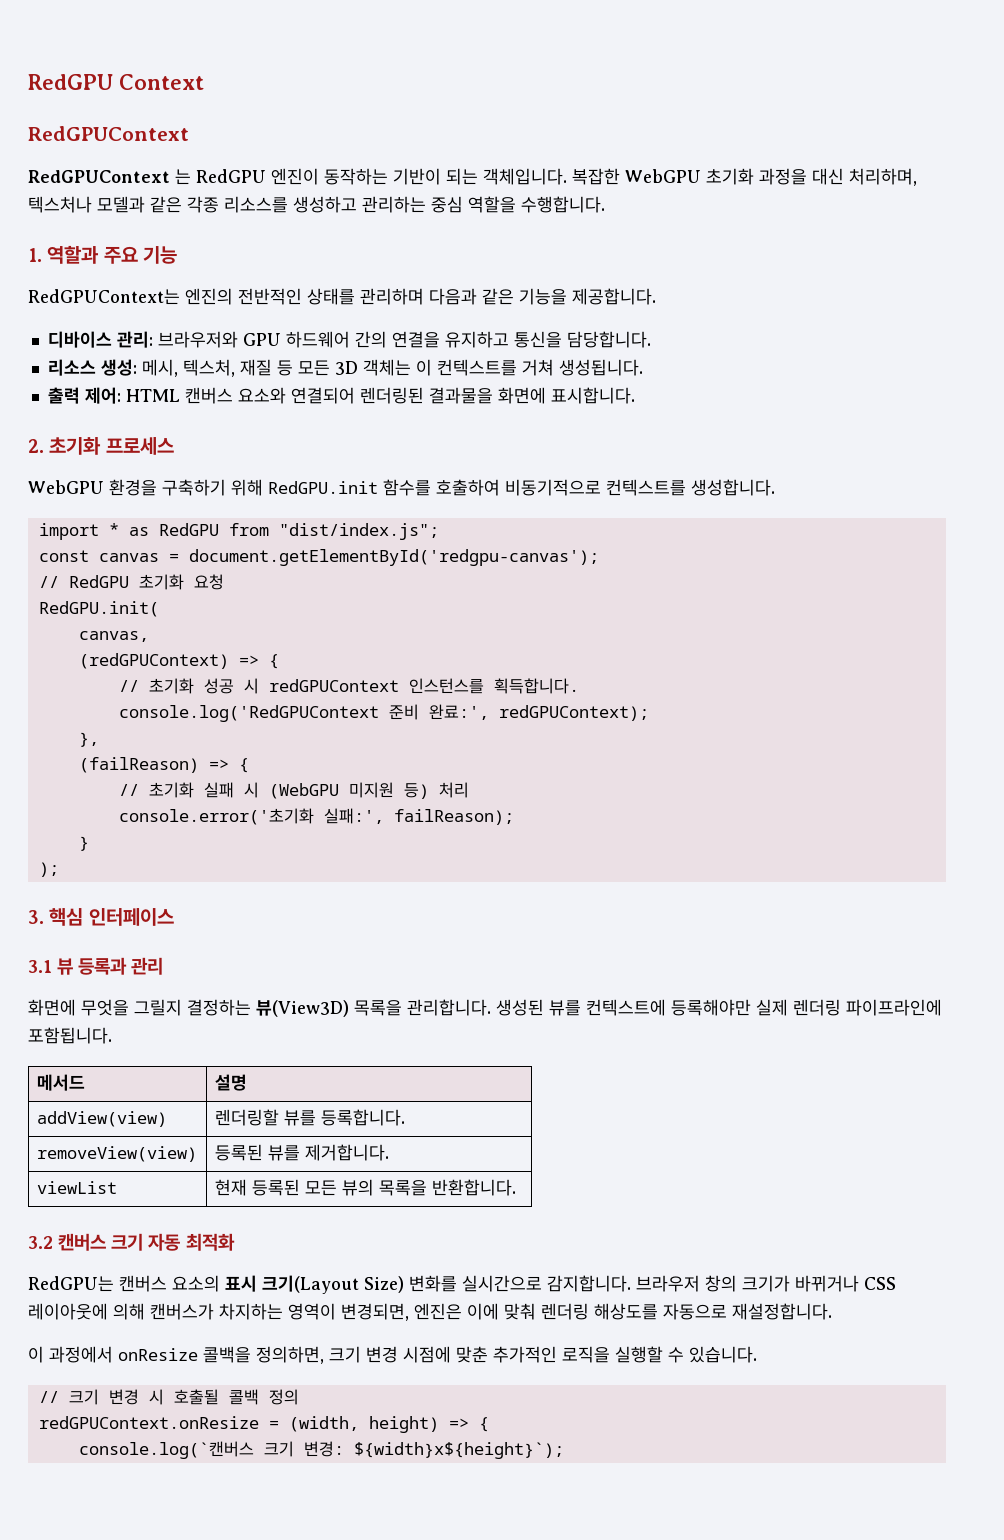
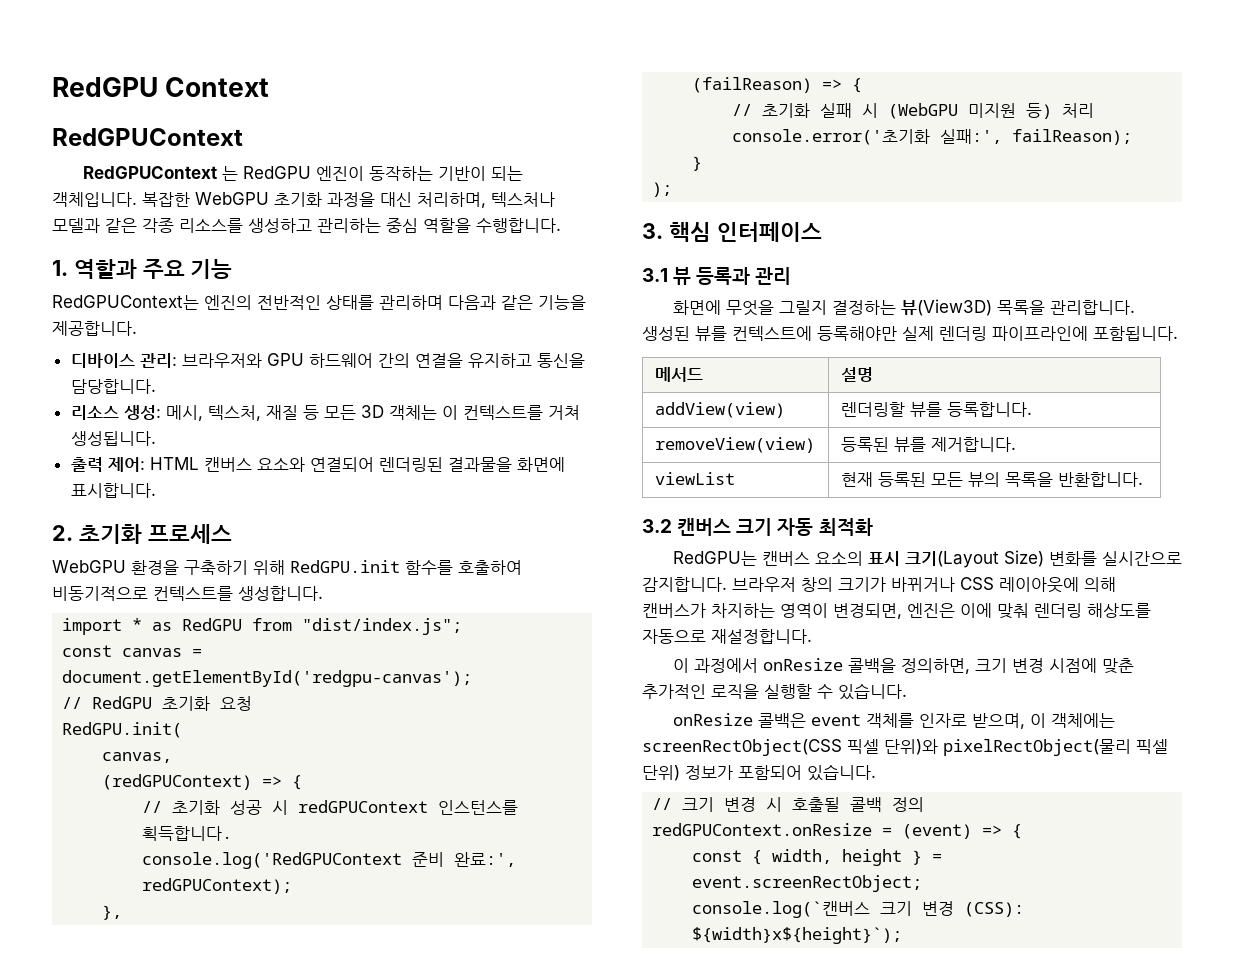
(757, 1354) none -> [672,713,1115,729] [642,739,1168,756] [642,764,876,781] // onResize 콜백은 event 객체를 인자로 받으며, 이 객체에는 screenRectObject(CSS 픽셀 단위)와 pixelRectObject(물리 픽셀 단위) 정보가 포함되어 있습니다.
[288,1416,489,1433] (width, height) => { -> [902,824,1023,839] [692,849,943,866] [692,875,923,892] (event) => { // const { width, height } = event.screenRectObject;
[303,1441,344,1457] 변경: -> [922,901,1025,917] 변경 (CSS):

